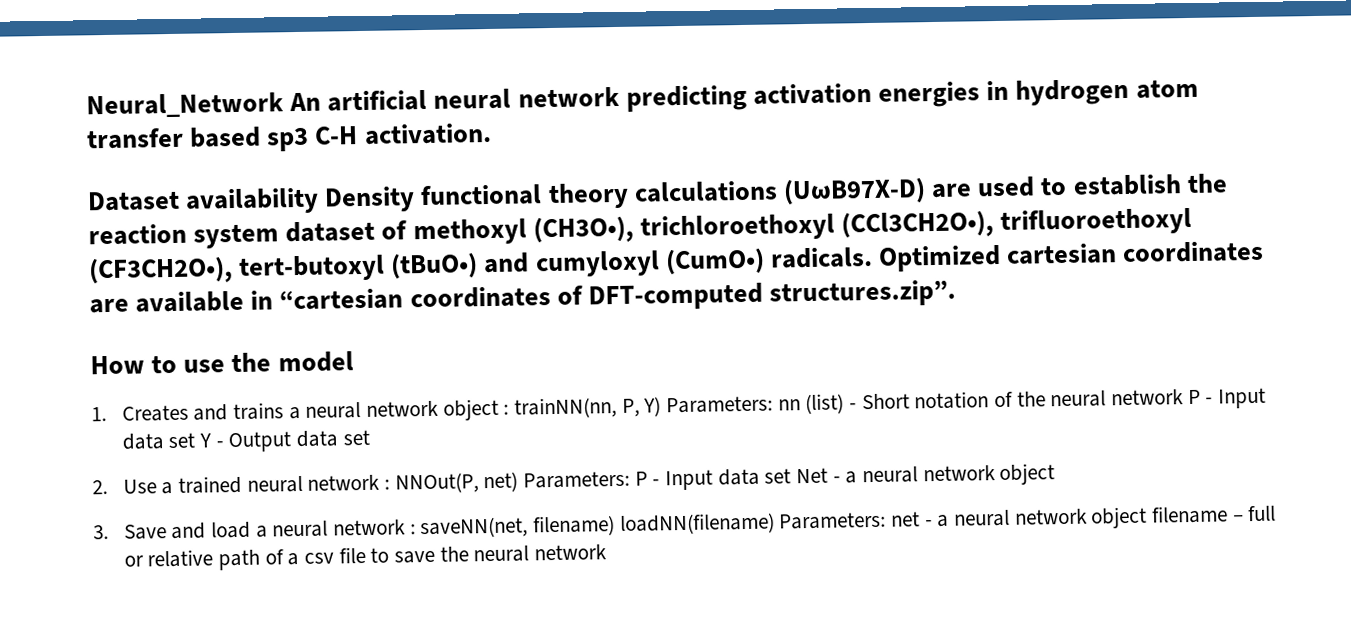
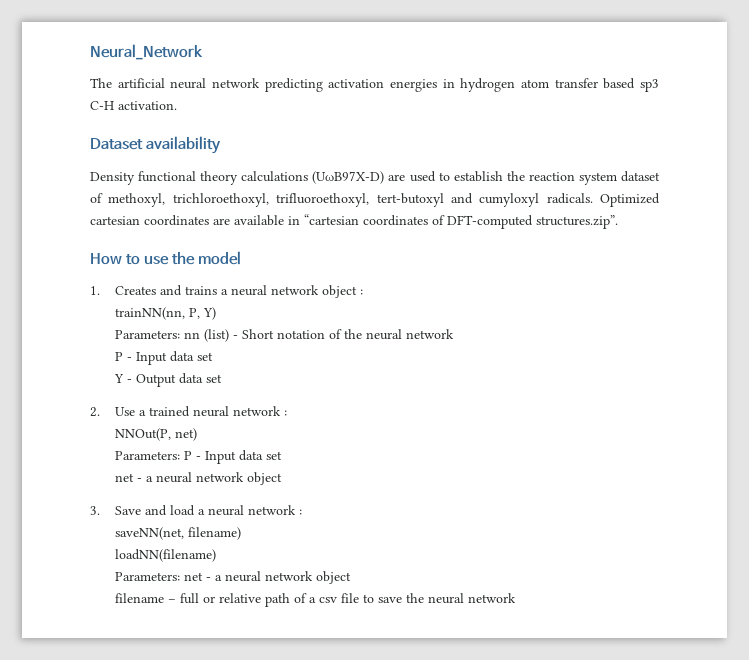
[289,92,322,112] An -> [90,78,112,88] // The
(320, 201) none -> (221, 145) //
[412,207,1193,246] [88,252,479,285] methoxyl (CH3O•), trichloroethoxyl (CCl3CH2O•), trifluoroethoxyl (CF3CH2O•), tert-butoxyl (tBuO•) -> [108,193,444,207] methoxyl, trichloroethoxyl, trifluoroethoxyl, tert-butoxyl
[664,247,765,275] (CumO•) -> (540, 200) none
(510, 409) none -> (364, 292) //
(662, 406) none -> (217, 313) //
[1187,387,1267,409] [121,432,196,450] P - Input data set -> [115,351,214,365] // P - Input data set //
(391, 484) none -> (288, 413) //
(519, 482) none -> (198, 434) //
[796,467,829,484] Net -> [115,473,135,482] // net
(416, 529) none -> (303, 512) //
(616, 526) none -> (242, 533) //
(775, 523) none -> (217, 555) //
(1148, 517) none -> (352, 577) //

